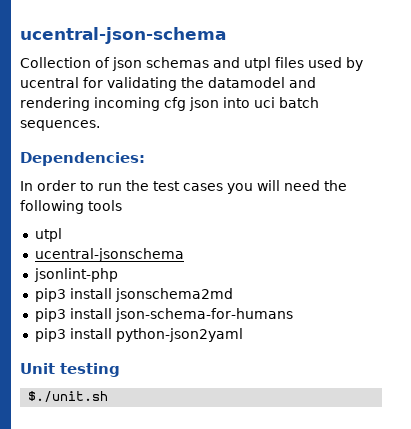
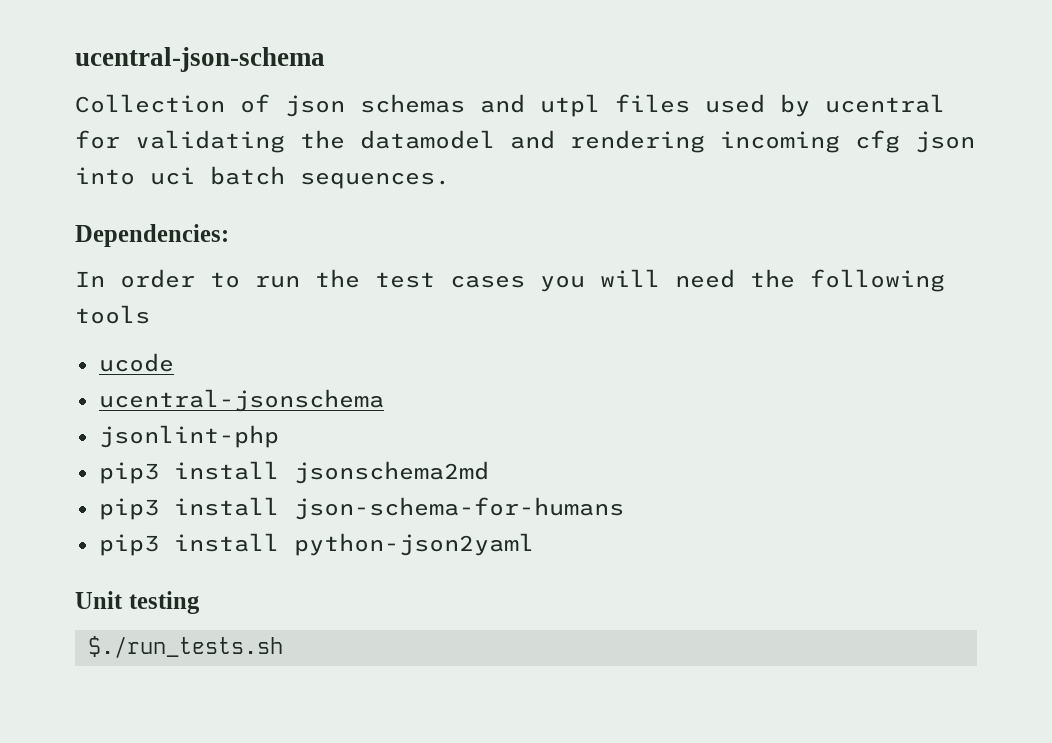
[34,228,62,242] utpl -> [98,353,174,372] ucode
[28,391,109,402] $./unit.sh -> [87,636,283,658] $./run_tests.sh

